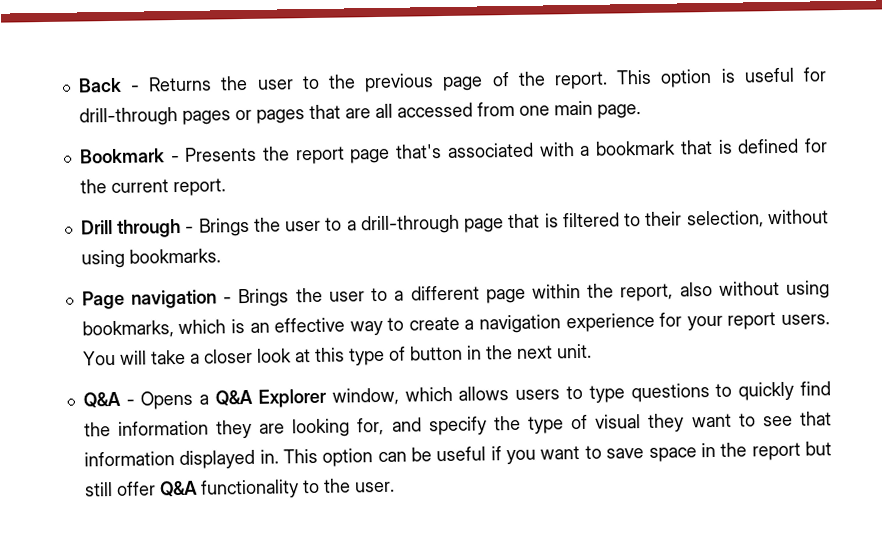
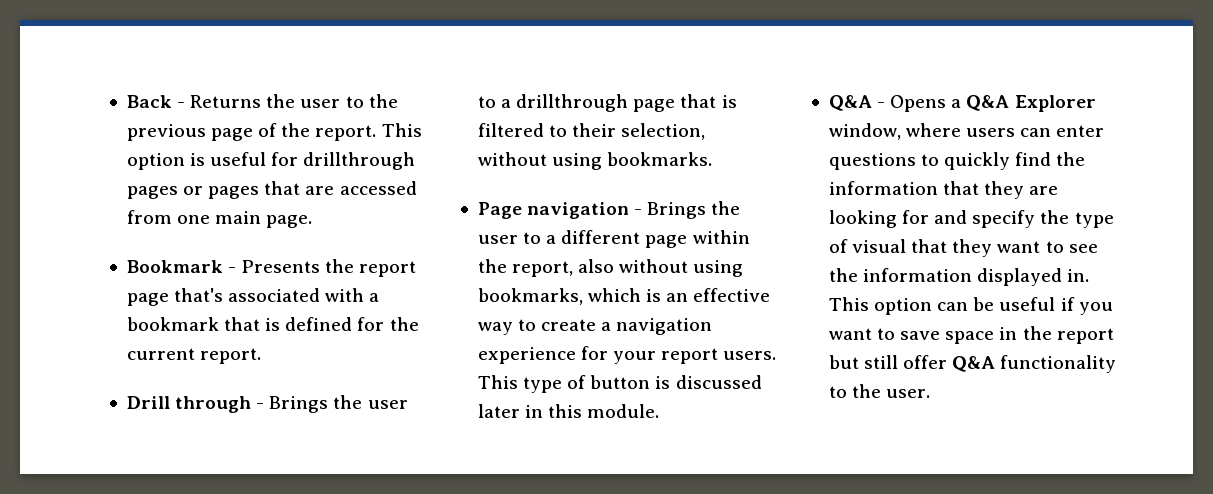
[78,107,178,127] drill-through -> [303,152,416,170] drillthrough
[374,103,393,119] all -> (335, 190) none
[360,214,460,235] drill-through -> [516,94,629,112] drillthrough
[82,343,592,366] You will take a closer look at this type of button in the next unit. -> [477,375,762,393] [477,404,660,418] This type of button is discussed later in this module.
[404,385,625,403] which allows users to type -> [906,123,1105,137] where users can enter
(209, 428) none -> [943,181,980,195] that
[357,417,385,436] for, -> [902,210,930,224] for
(642, 421) none -> [911,239,948,253] that
[800,411,833,426] that -> [828,268,858,282] the

